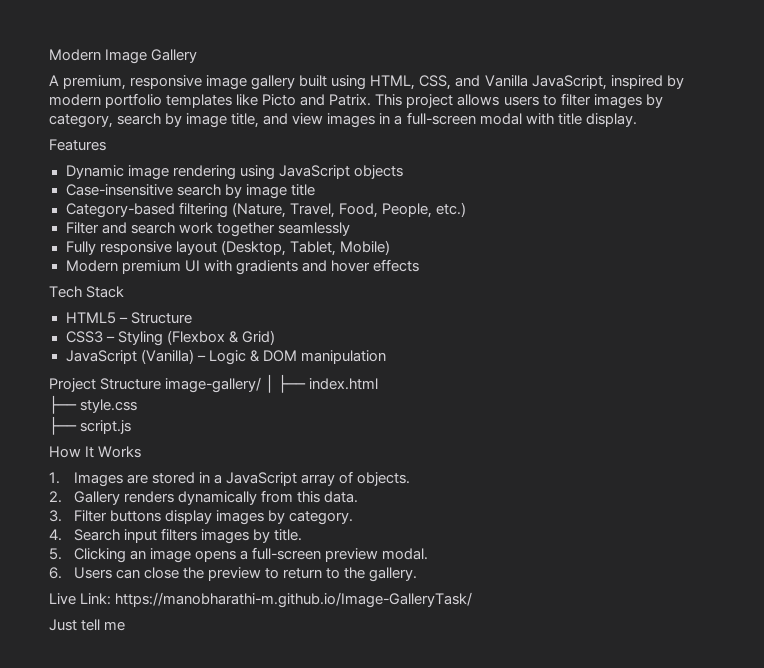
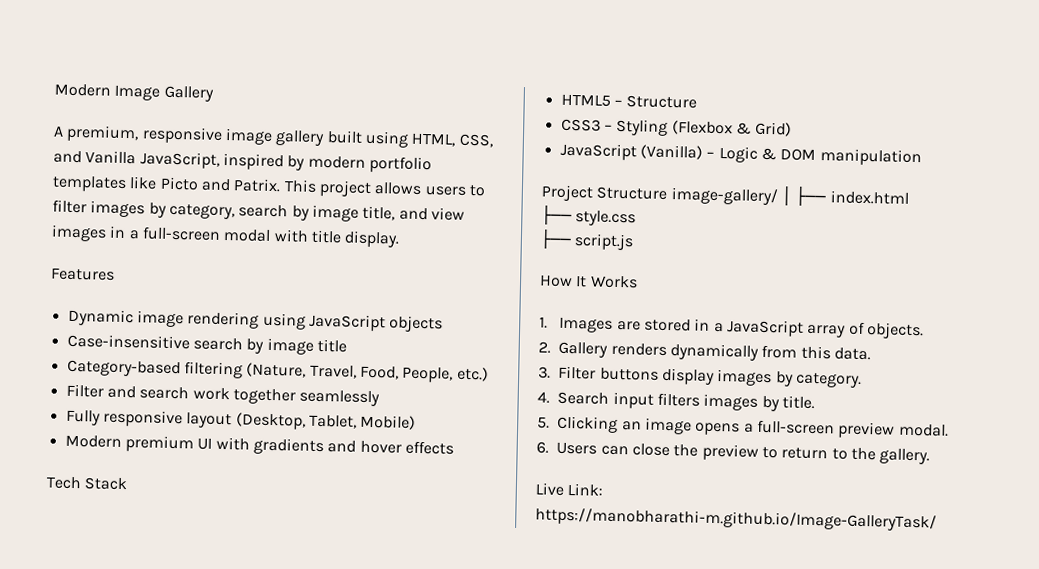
[49,619,126,631] // Just tell me -> (937, 519) none

